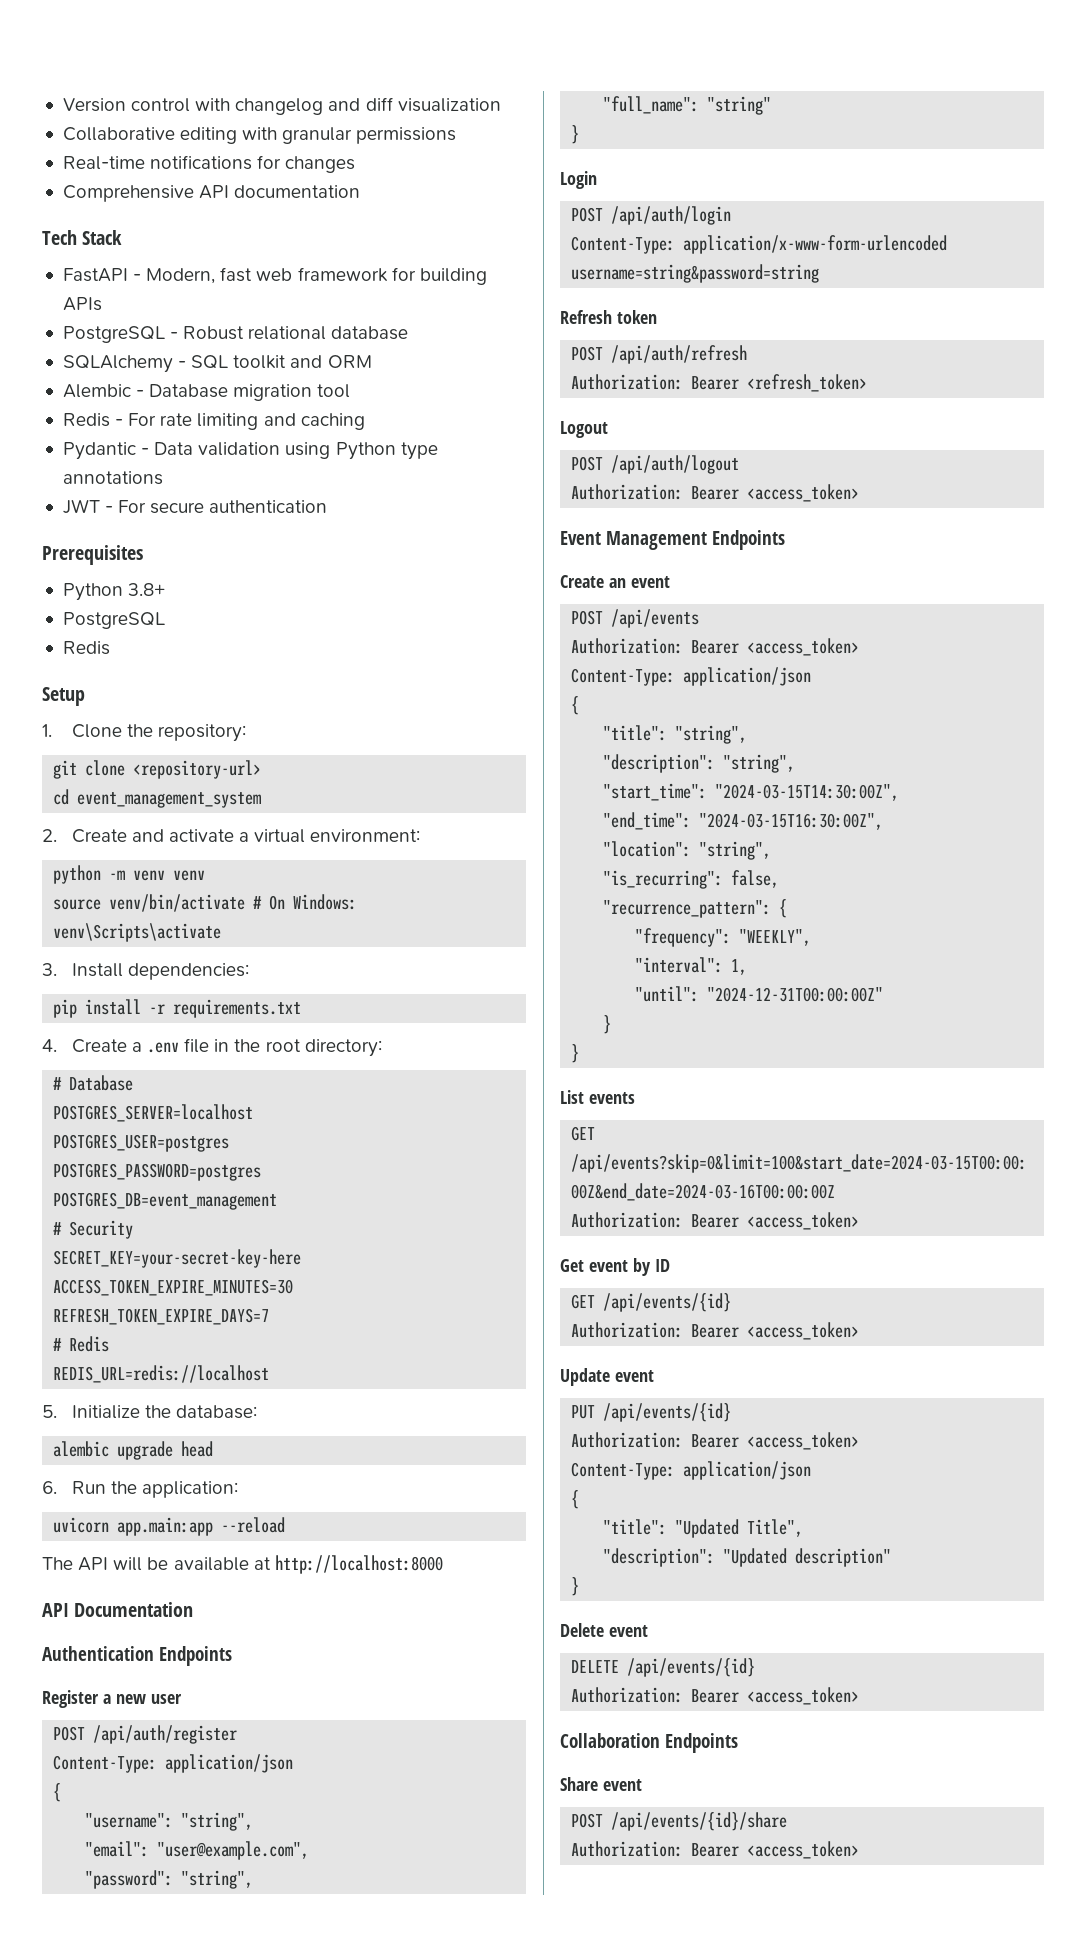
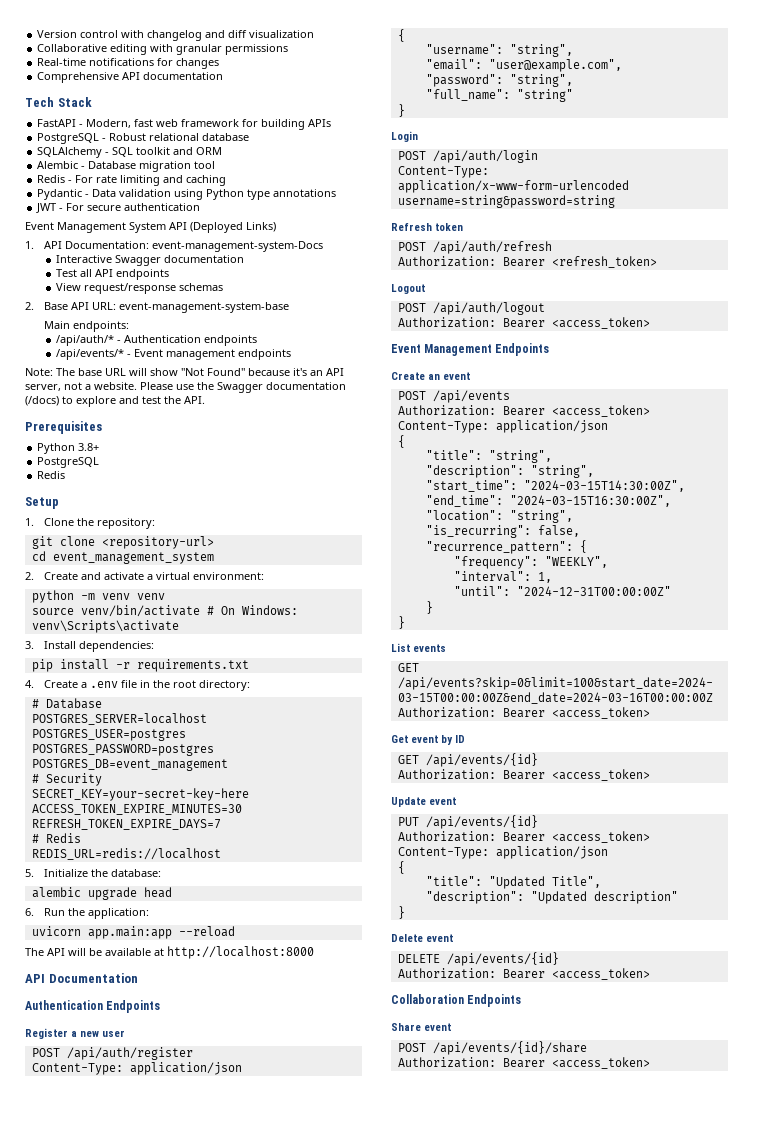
(328, 506) none -> [25,222,276,233] [25,241,324,252] [56,255,245,266] [56,269,170,280] [56,283,224,294] [25,302,290,313] [44,321,130,332] [56,335,258,346] [56,349,292,360] [25,368,344,376] [25,382,346,393] [25,396,205,407] // Event Management System API (Deployed Links) // 1. API Documentation: event-management-system-Docs // Interactive Swagger documentation // Test all API endpoints // View request/response schemas // 2. Base API URL: event-management-system-base // Main endpoints: // /api/auth/* - Authentication endpoints // /api/events/* - Event management endpoints // Note: The base URL will show "Not Found" because it's an API server, not a website. Please use the Swagger documentation (/docs) to explore and test the API.

